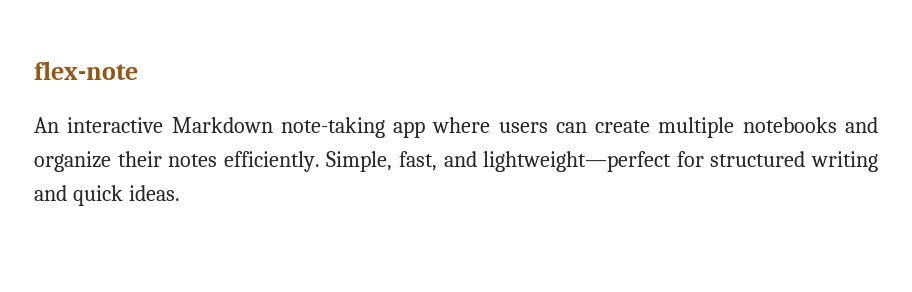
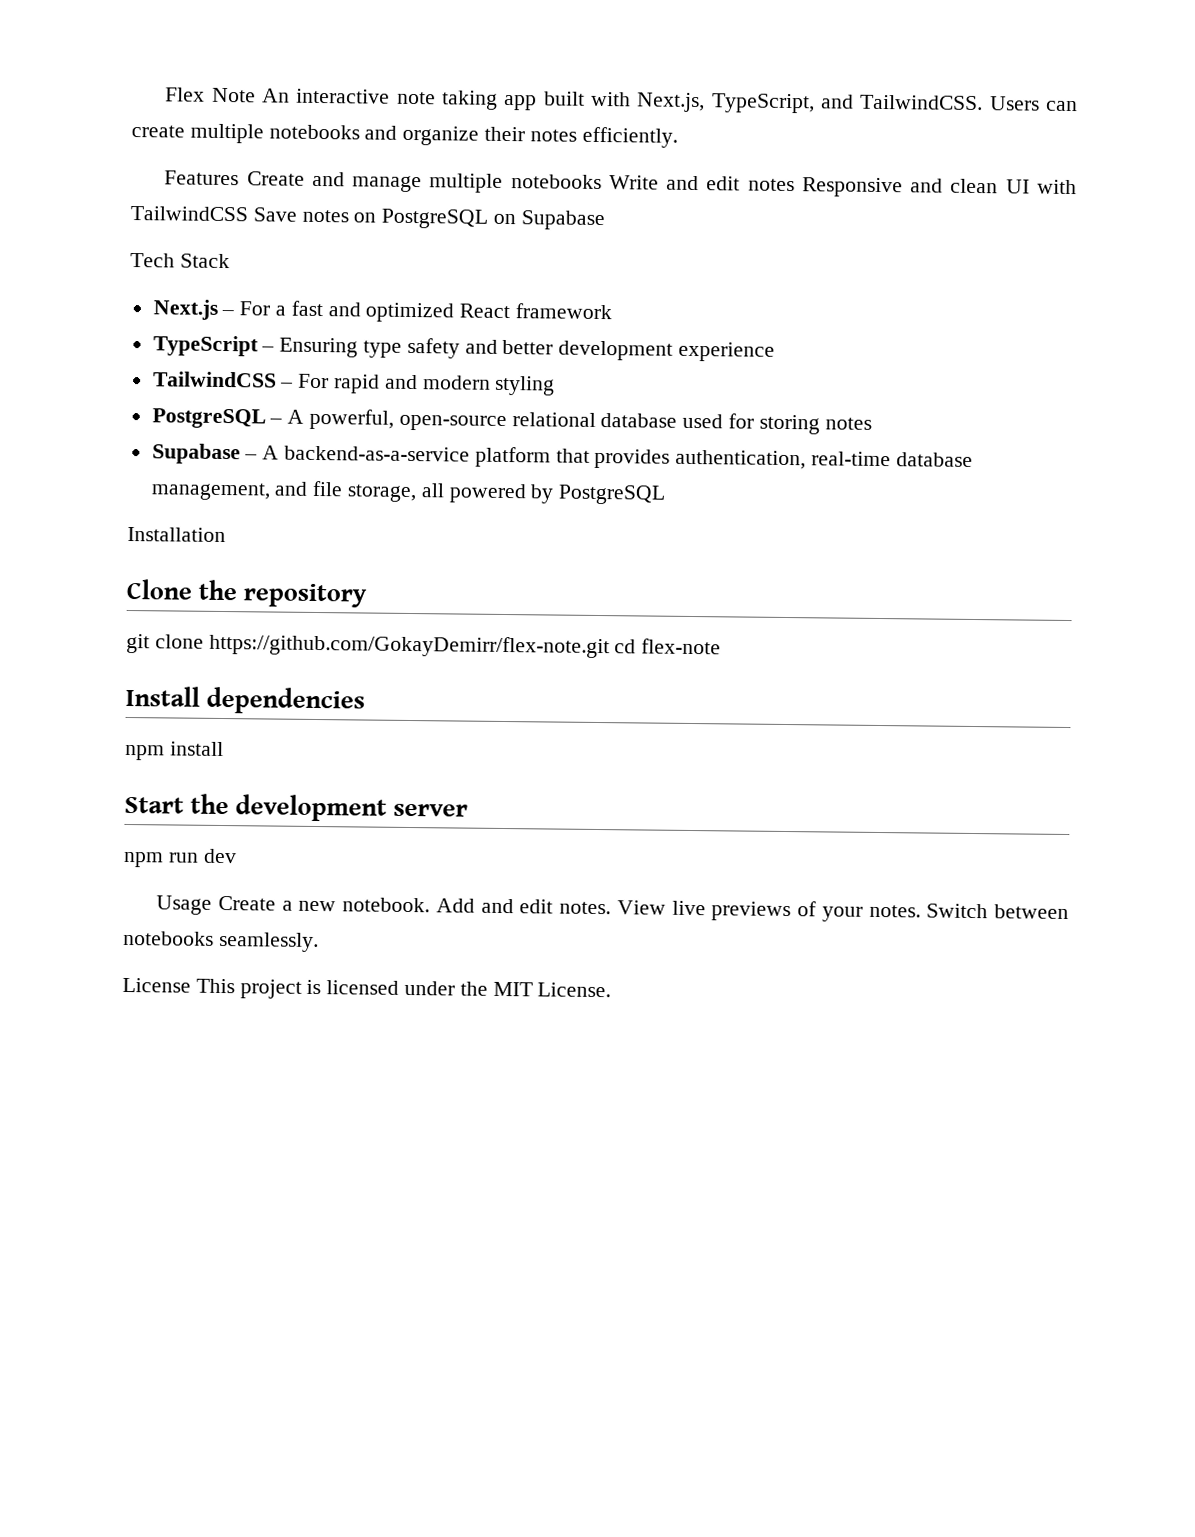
[34,61,138,80] [34,117,548,138] flex-note // An interactive Markdown note-taking app where users -> [165,87,1040,114] Flex Note An interactive note taking app built with Next.js, TypeScript, and TailwindCSS. Users
[326,151,879,172] [34,185,180,206] Simple, fast, and lightweight—perfect for structured writing and quick ideas. -> [164,170,1078,198] [130,206,605,231] [130,252,230,269] [152,299,613,323] [152,335,776,362] [152,371,556,396] [151,408,872,435] [151,443,973,470] [150,480,667,505] [127,526,226,543] [126,578,368,608] [126,633,722,659] [125,685,366,715] [125,741,224,761] [124,793,469,822] [123,848,237,868] [156,895,1070,922] [123,930,319,953] [122,977,612,999] // Features Create and manage multiple notebooks Write and edit notes Responsive and clean UI with TailwindCSS Save notes on PostgreSQL on Supabase // Tech Stack // Next.js – For a fast and optimized React framework // TypeScript – Ensuring type safety and better development experience // TailwindCSS – For rapid and modern styling // PostgreSQL – A powerful, open-source relational database used for storing notes // Supabase – A backend-as-a-service platform that provides authentication, real-time database management, and file storage, all powered by PostgreSQL // Installation // Clone the repository // git clone https://github.com/GokayDemirr/flex-note.git cd flex-note // Install dependencies // npm install // Start the development server // npm run dev // Usage Create a new notebook. Add and edit notes. View live previews of your notes. Switch between notebooks seamlessly. // License This project is licensed under the MIT License.

